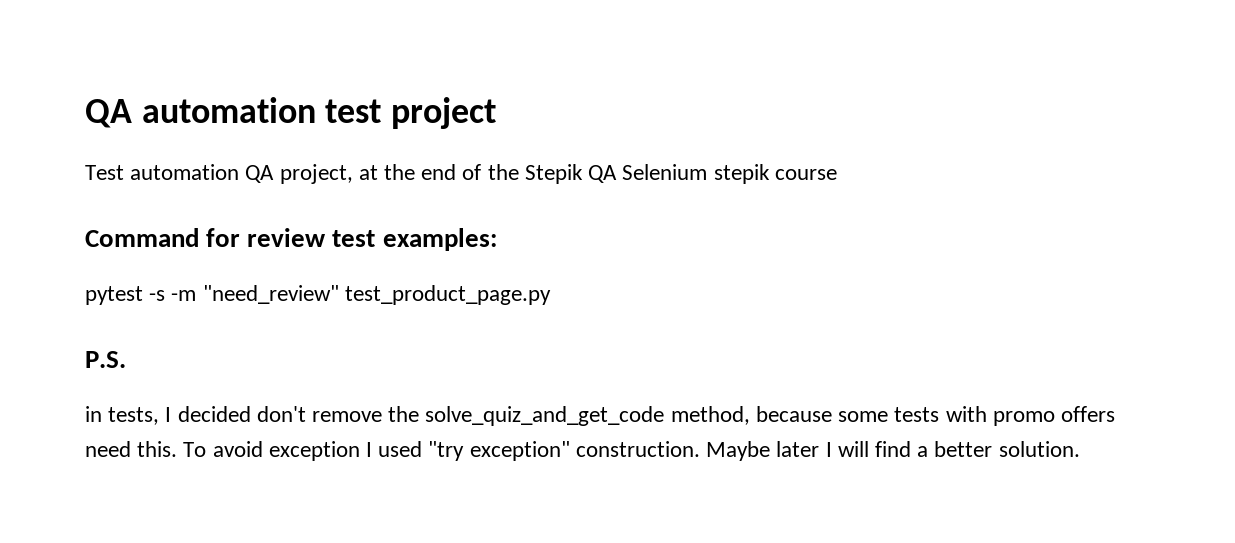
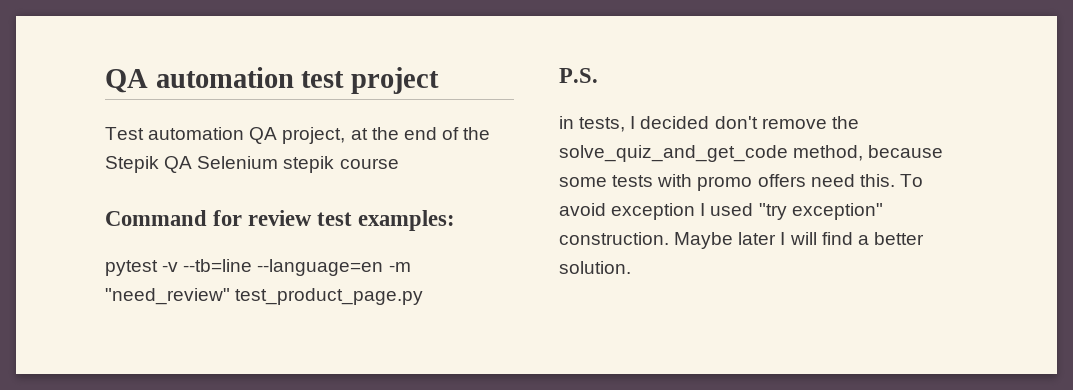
[149,290,166,301] -s -> [162,259,384,276] -v --tb=line --language=en

